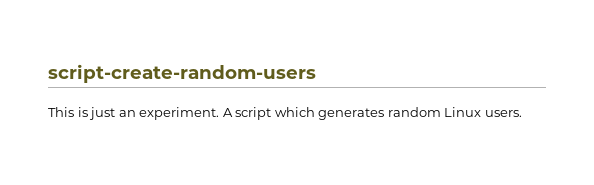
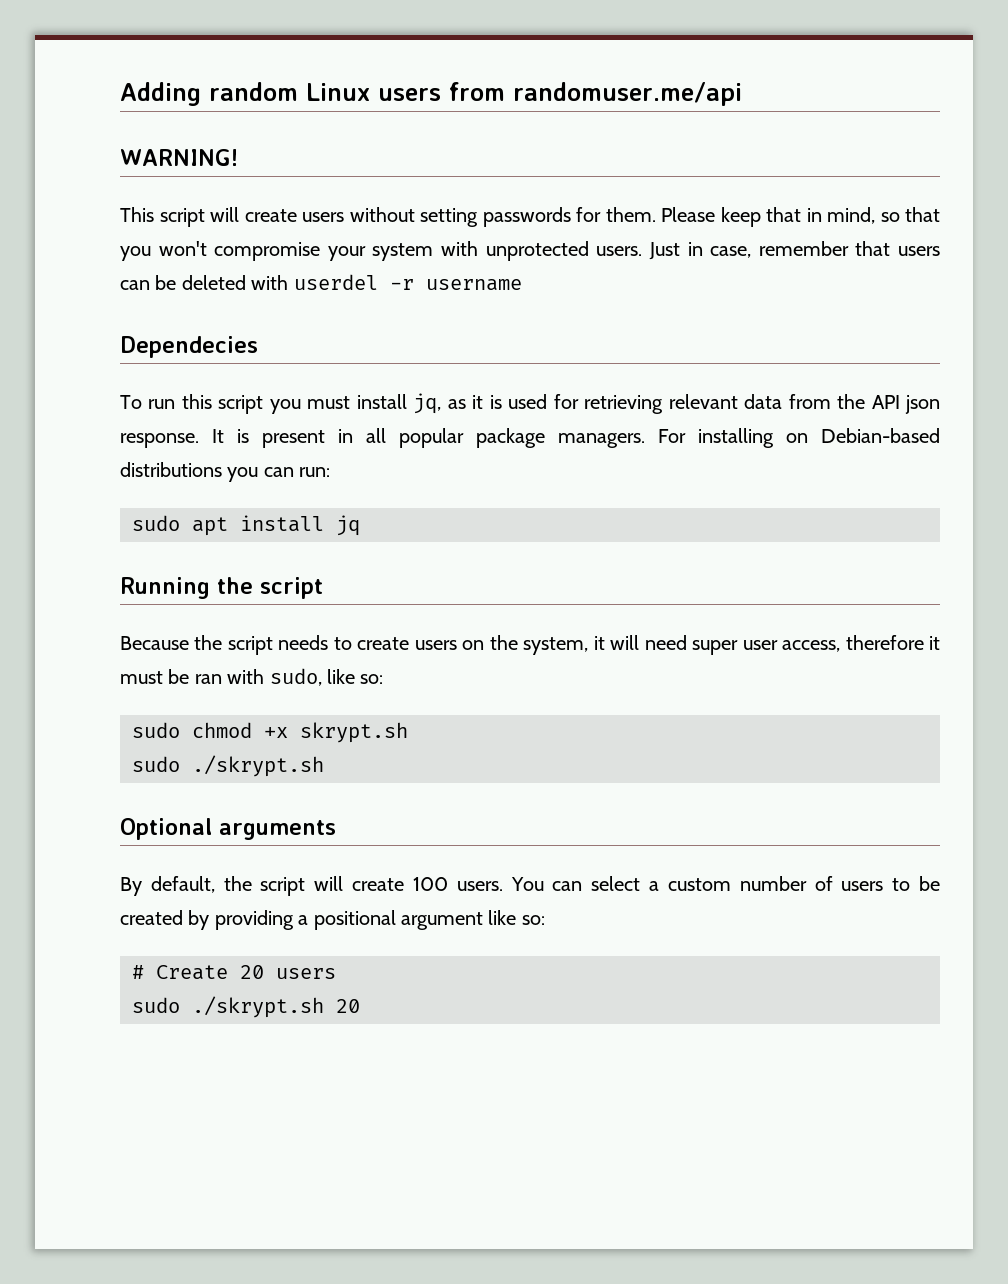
[48,64,316,83] [48,107,522,120] script-create-random-users // This is just an experiment. A script which generates random Linux users. -> [120,82,742,106] [120,149,238,166] [120,207,940,227] [120,241,940,261] [120,274,522,291] [120,336,258,358] [120,393,940,414] [120,428,940,448] [120,462,331,482] [132,515,360,536] [120,577,323,599] [120,635,941,655] [120,668,384,686] [132,722,408,743] [132,755,324,777] [120,818,336,840] [120,876,940,896] [120,910,545,930] [132,965,336,980] [132,996,360,1018] Adding random Linux users from randomuser.me/api // WARNING! // This script will create users without setting passwords for them. Please keep that in mind, so that you won't compromise your system with unprotected users. Just in case, remember that users can be deleted with userdel -r username // Dependecies // To run this script you must install jq, as it is used for retrieving relevant data from the API json response. It is present in all popular package managers. For installing on Debian-based distributions you can run: // sudo apt install jq // Running the script // Because the script needs to create users on the system, it will need super user access, therefore it must be ran with sudo, like so: // sudo chmod +x skrypt.sh // sudo ./skrypt.sh // Optional arguments // By default, the script will create 100 users. You can select a custom number of users to be created by providing a positional argument like so: // # Create 20 users // sudo ./skrypt.sh 20

